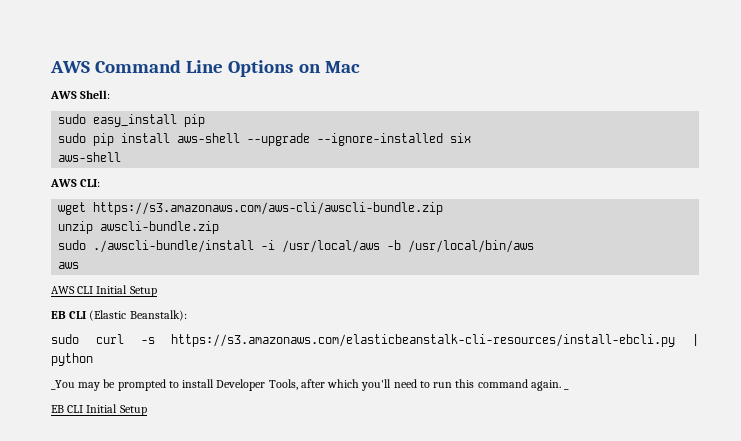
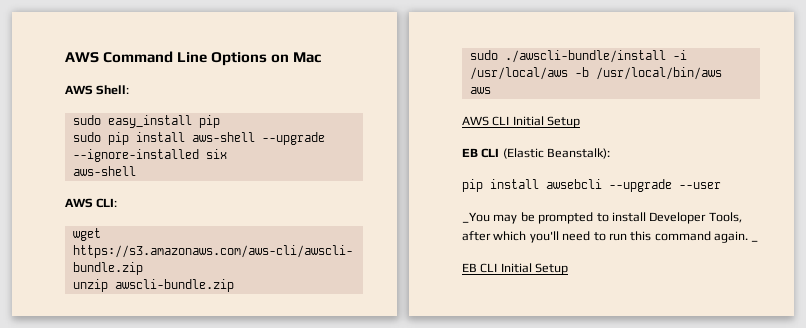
[51,334,699,347] [51,353,93,366] sudo curl -s https://s3.amazonaws.com/elasticbeanstalk-cli-resources/install-ebcli.py | python -> [462,179,721,192] pip install awsebcli --upgrade --user

